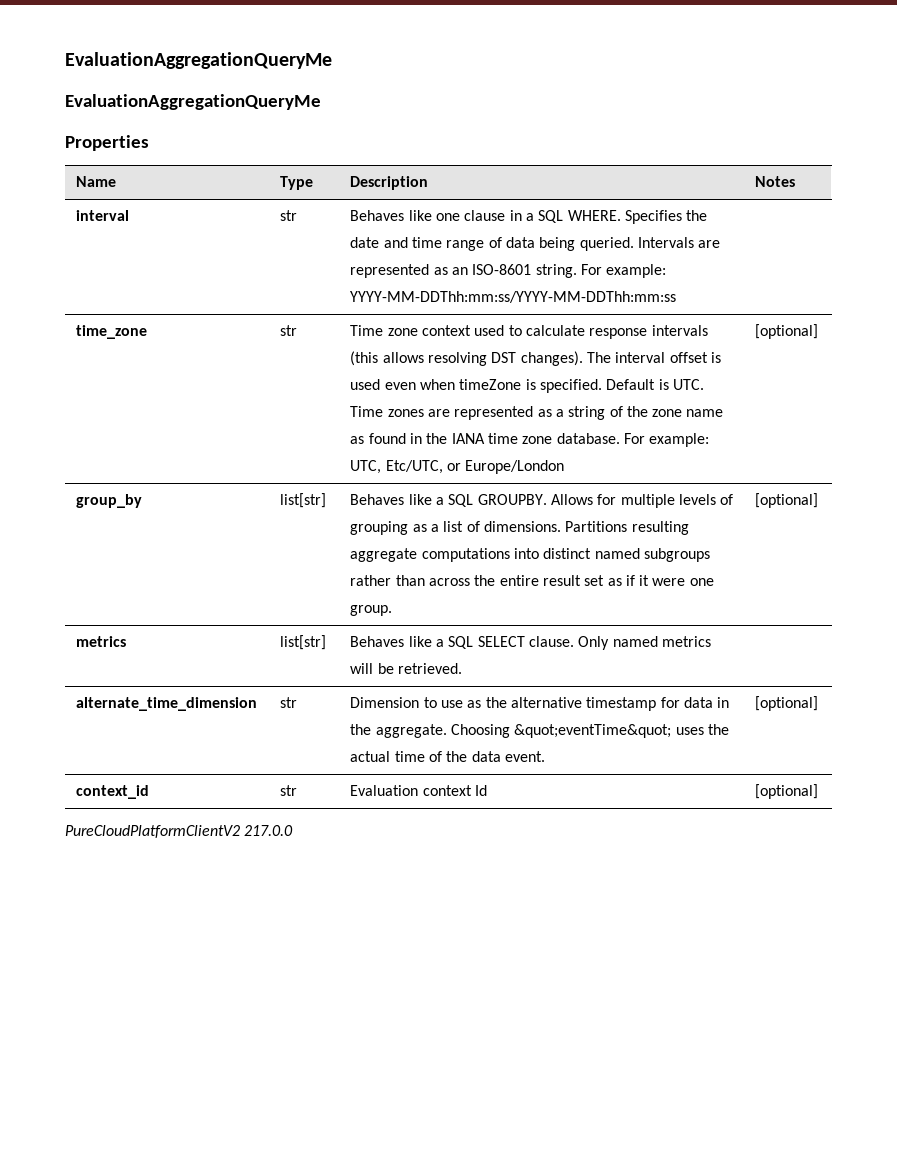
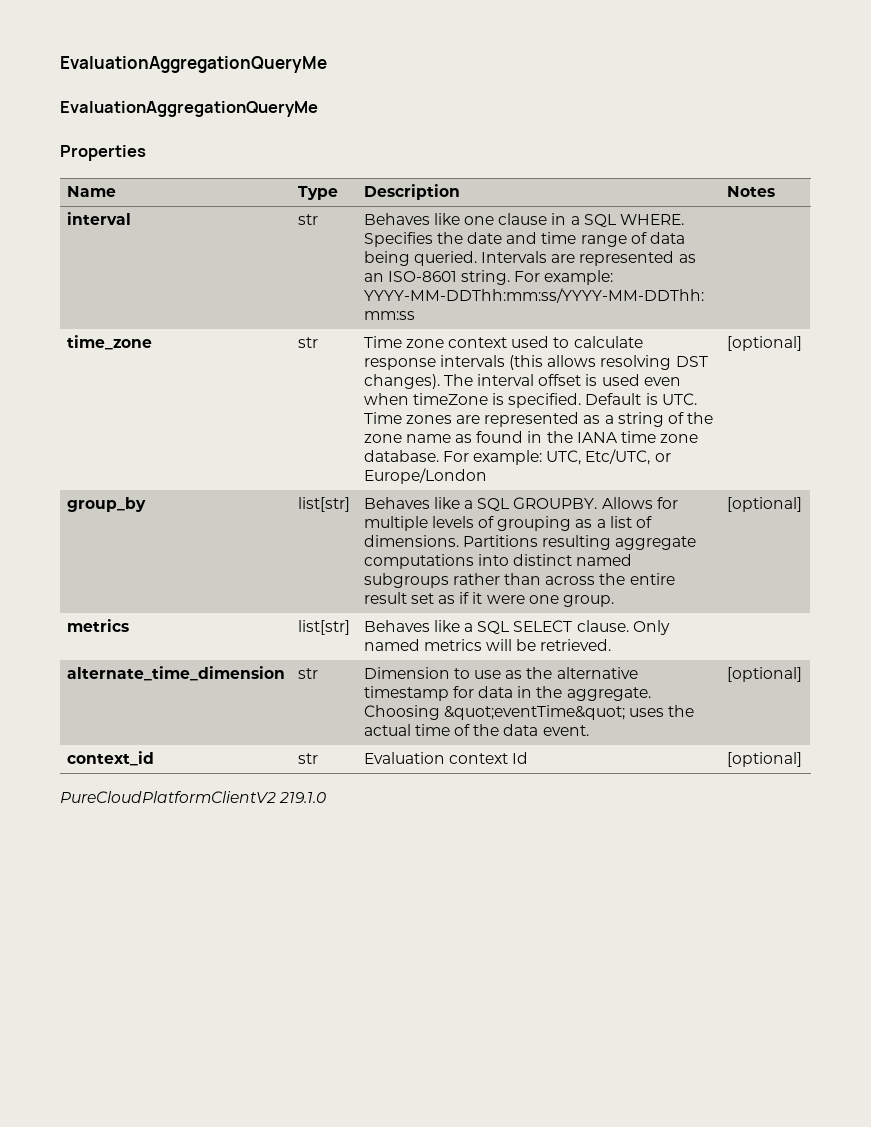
[244,825,294,836] 217.0.0 -> [279,792,327,803] 219.1.0

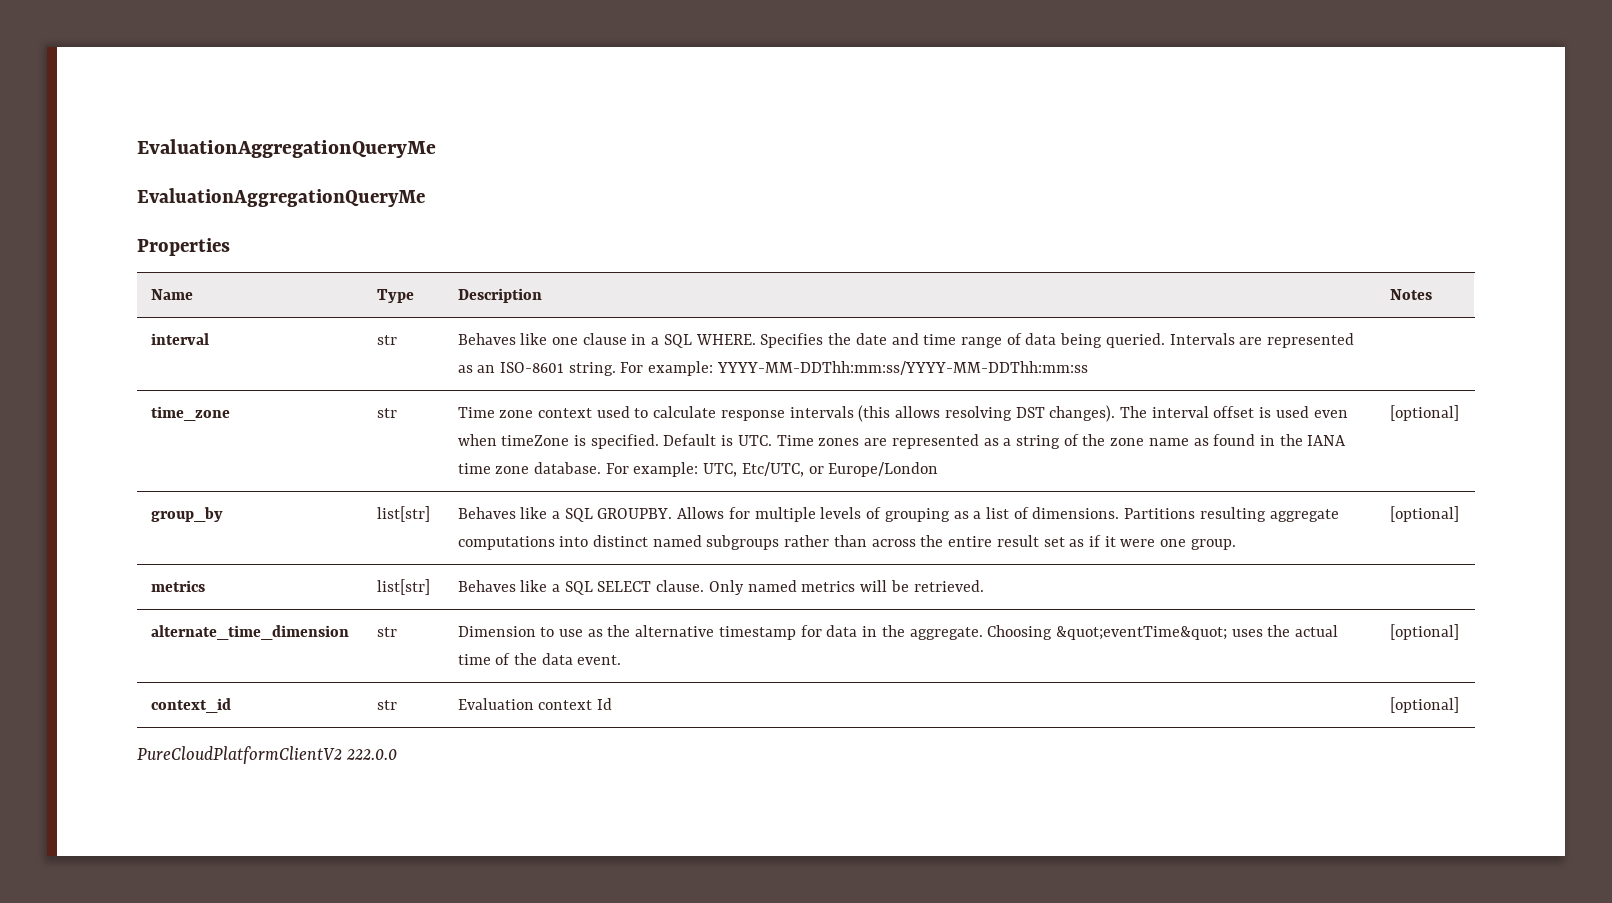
[279,792,327,803] 219.1.0 -> [346,749,398,760] 222.0.0

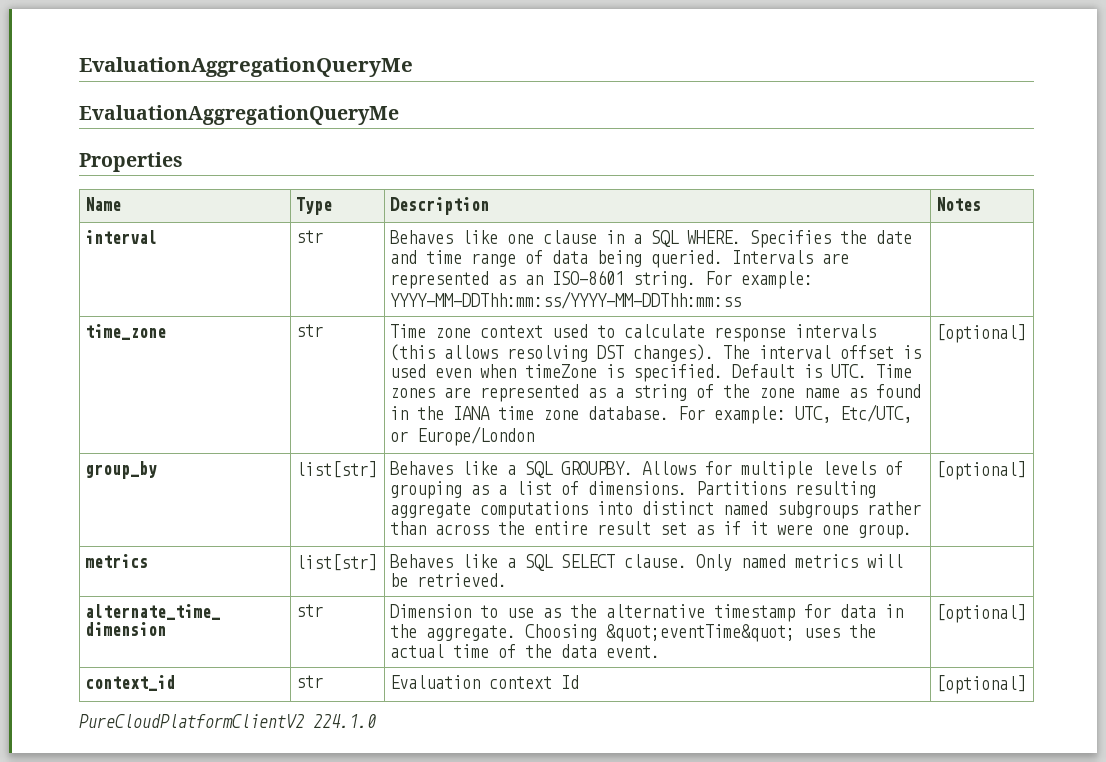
[346,749,398,760] 222.0.0 -> [313,714,376,728] 224.1.0

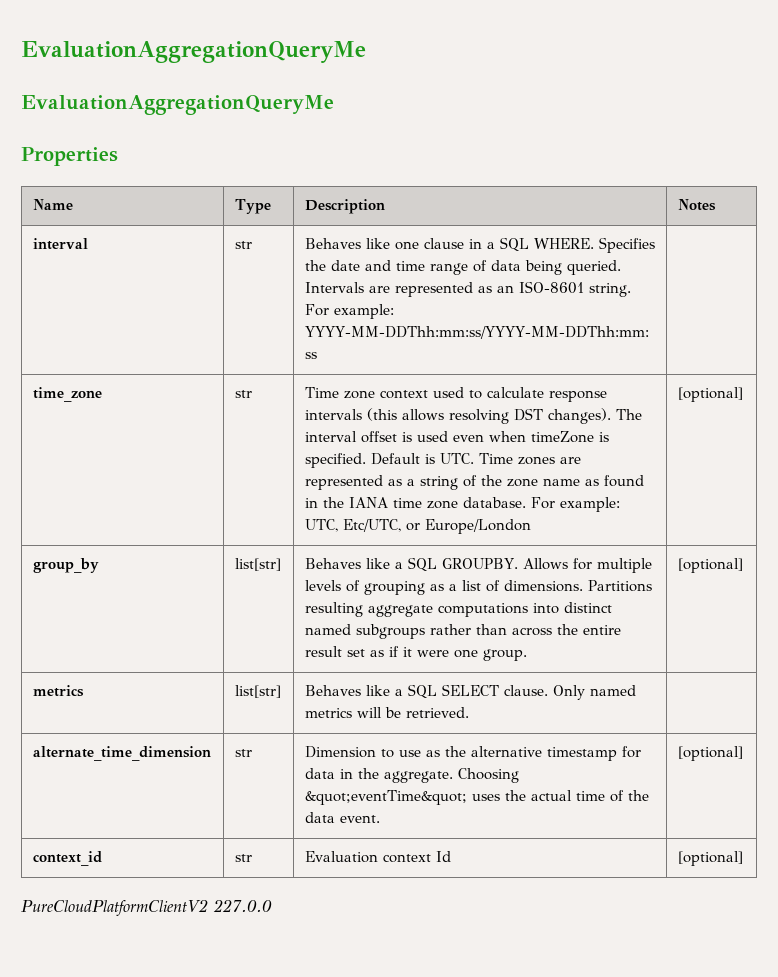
[313,714,376,728] 224.1.0 -> [213,899,272,912] 227.0.0

